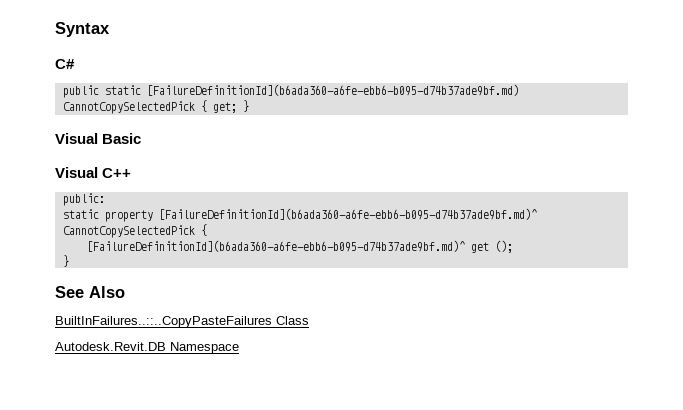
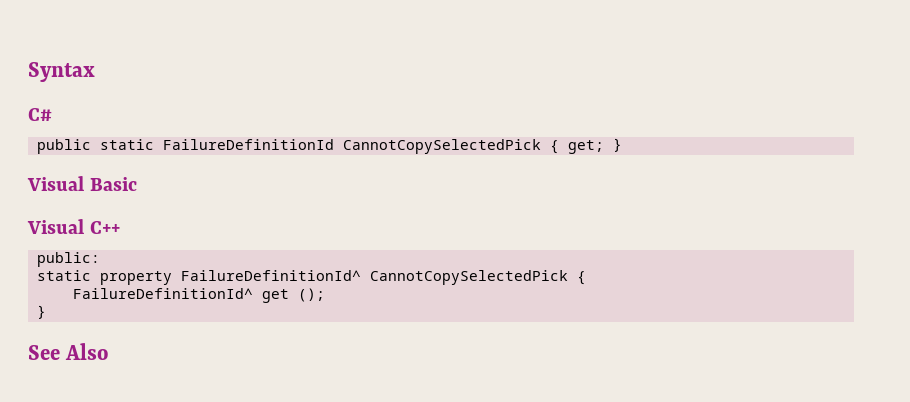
[146,84,519,96] [FailureDefinitionId](b6ada360-a6fe-ebb6-b095-d74b37ade9bf.md) -> [163,139,335,150] FailureDefinitionId
[158,208,537,220] [FailureDefinitionId](b6ada360-a6fe-ebb6-b095-d74b37ade9bf.md)^ -> [181,270,362,281] FailureDefinitionId^
[86,240,465,252] [FailureDefinitionId](b6ada360-a6fe-ebb6-b095-d74b37ade9bf.md)^ -> [73,288,254,299] FailureDefinitionId^
[55,316,309,328] [55,342,239,354] // BuiltInFailures..::..CopyPasteFailures Class // Autodesk.Revit.DB Namespace -> (109, 351) none

